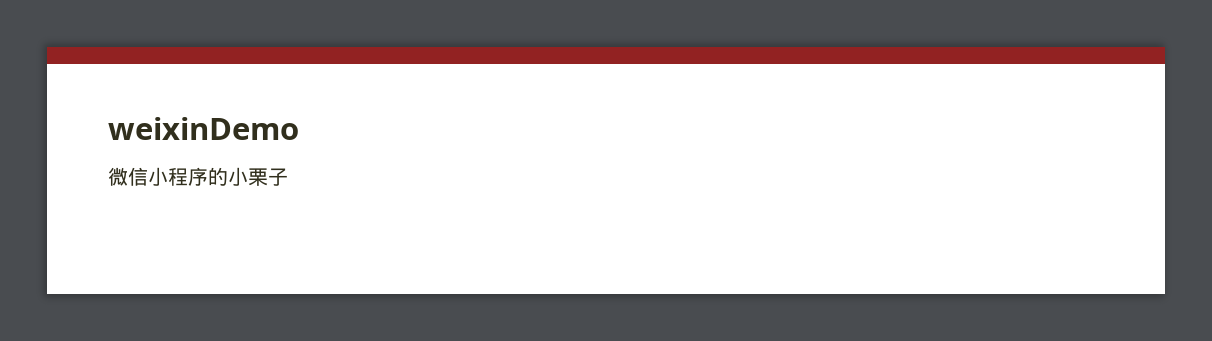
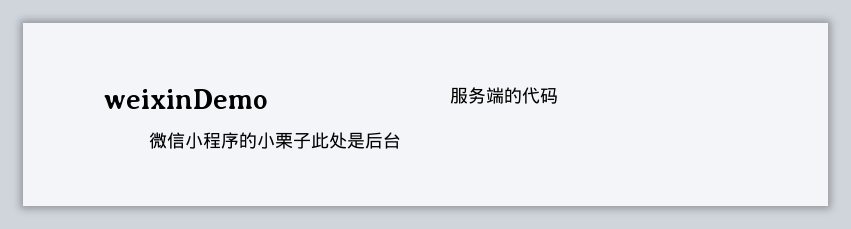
(288, 177) none -> [310,132,401,149] [450,87,558,104] 此处是后台服务端的代码

